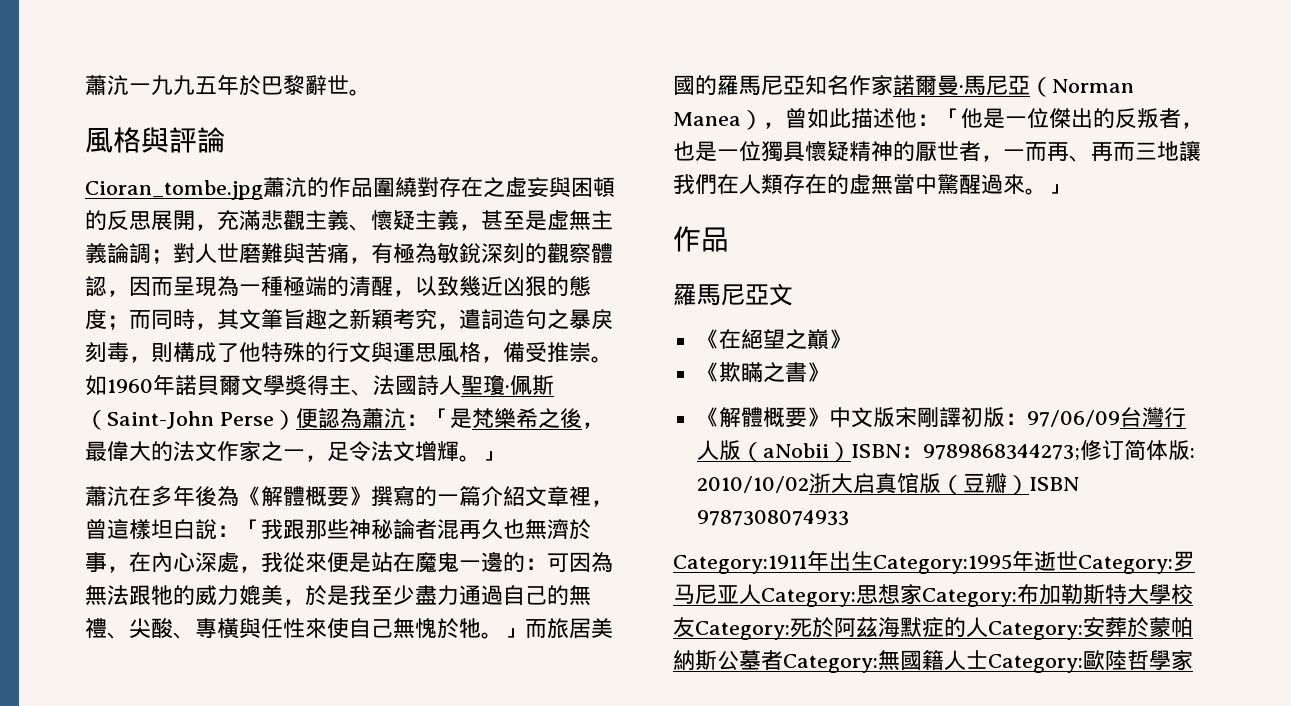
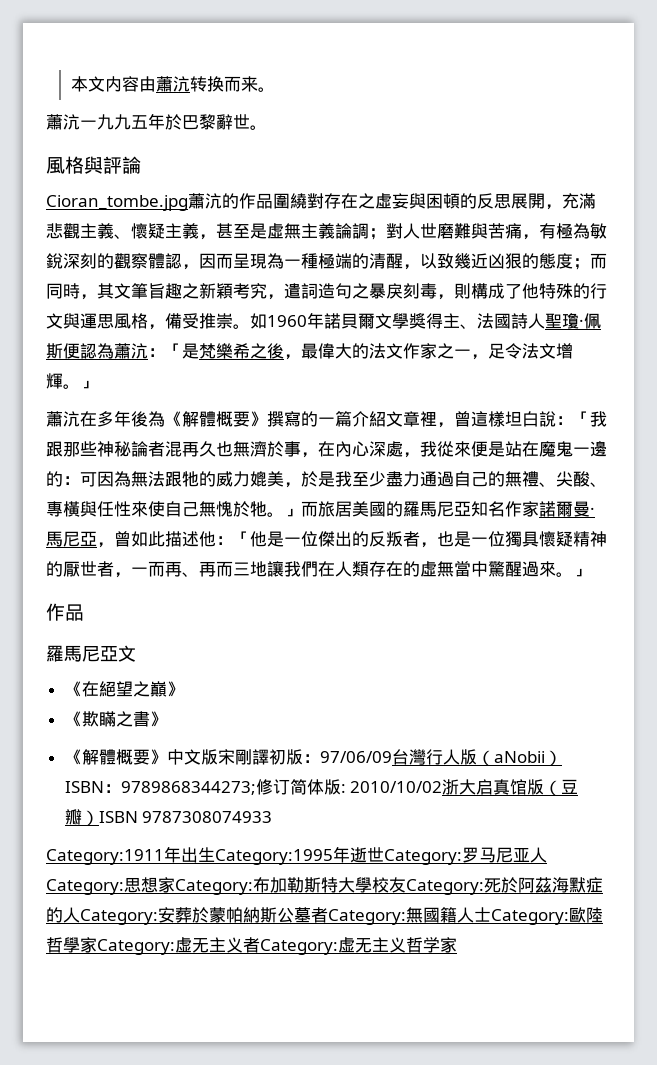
(85, 85) none -> [70,76,275,92] 本文内容由蕭沆转换而来。 //
[85,410,296,430] （Saint-John Perse） -> (63, 351) none
[1030,77,1134,97] [673,110,763,130] （Norman Manea） -> (97, 539) none
(1193, 660) none -> [97,937,457,955] Category:虚无主义者Category:虚无主义哲学家

